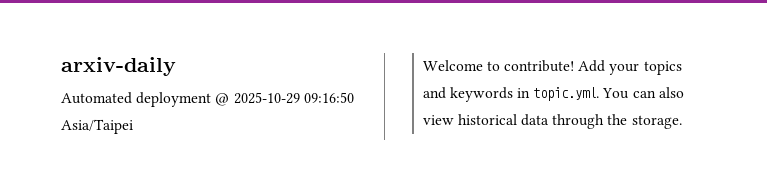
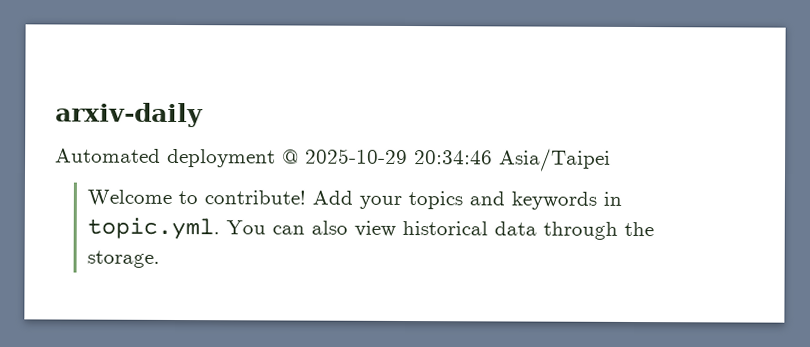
[303,92,354,103] 09:16:50 -> [414,150,493,165] 20:34:46

